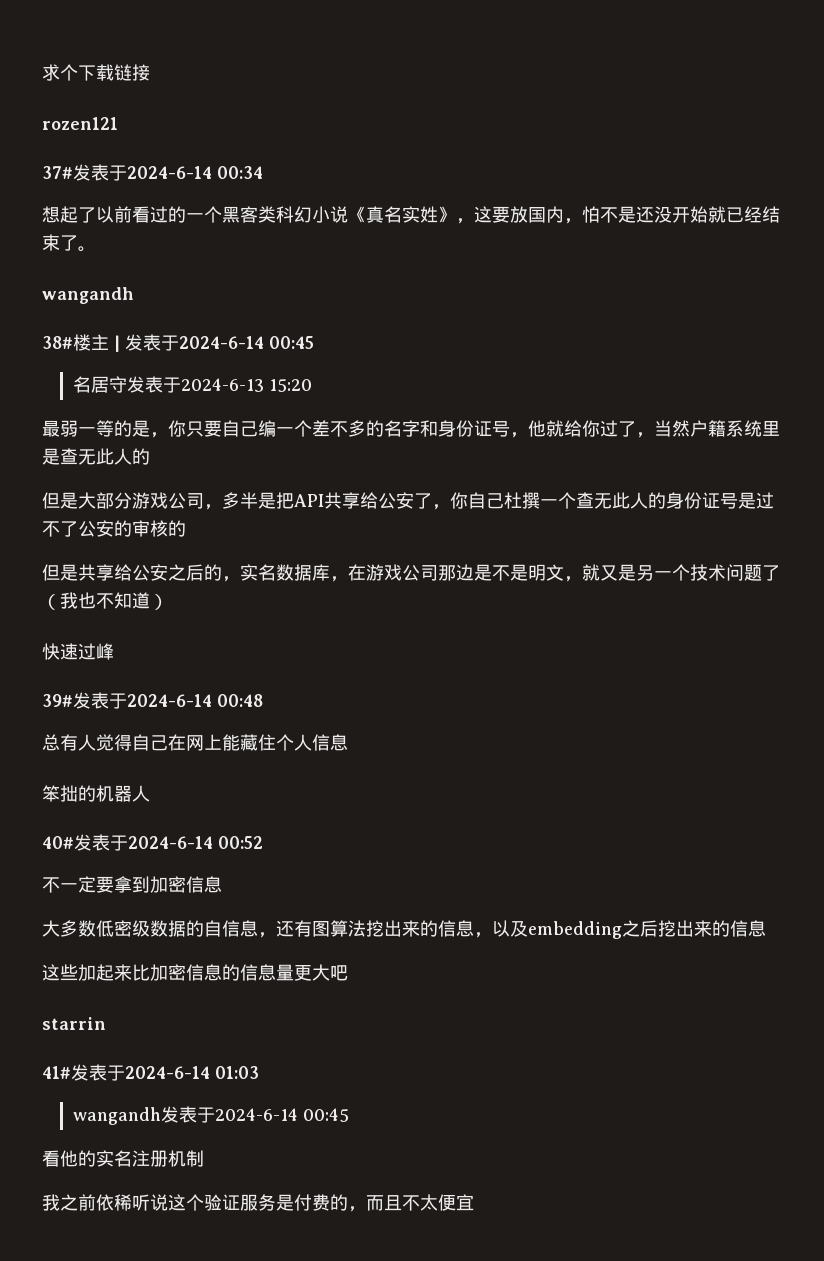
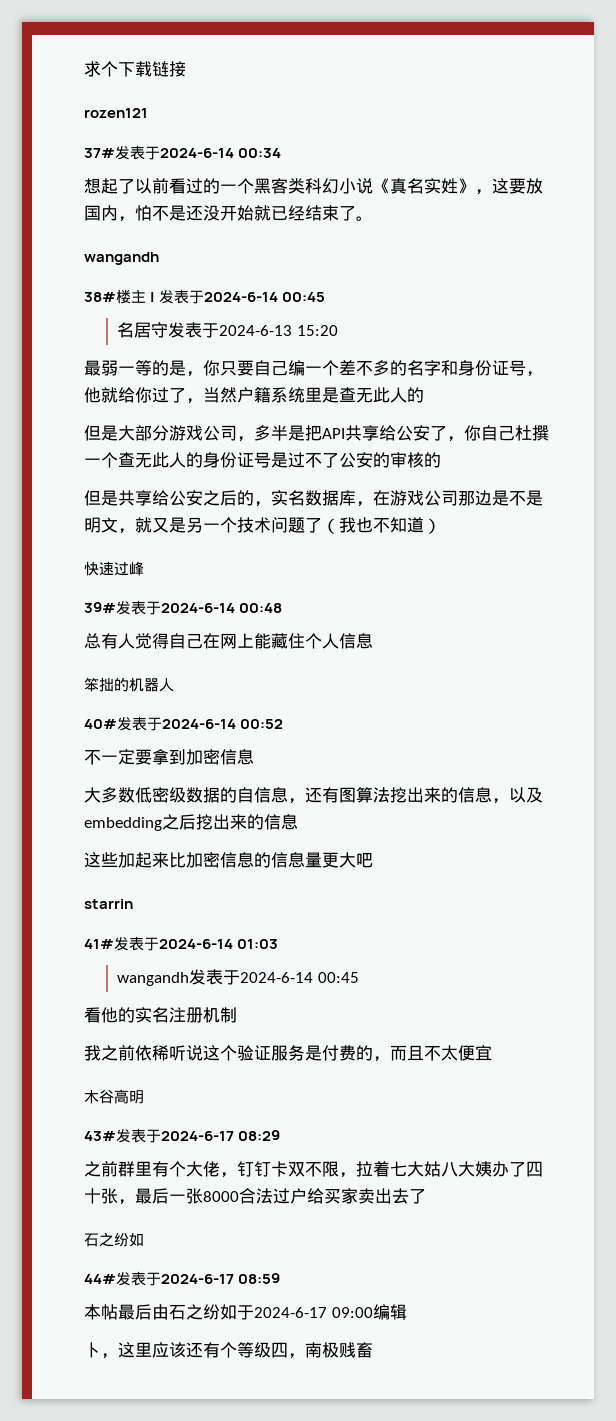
(474, 1202) none -> [84,1089,144,1104] [84,1128,281,1143] [84,1161,543,1178] [84,1188,426,1205] [84,1232,144,1247] [84,1271,281,1286] [84,1304,407,1320] [84,1342,373,1359] // 木谷高明 // 43#发表于2024-6-17 08:29 // 之前群里有个大佬，钉钉卡双不限，拉着七大姑八大姨办了四十张，最后一张8000合法过户给买家卖出去了 // 石之纷如 // 44#发表于2024-6-17 08:59 // 本帖最后由石之纷如于2024-6-17 09:00编辑 // 卜，这里应该还有个等级四，南极贱畜

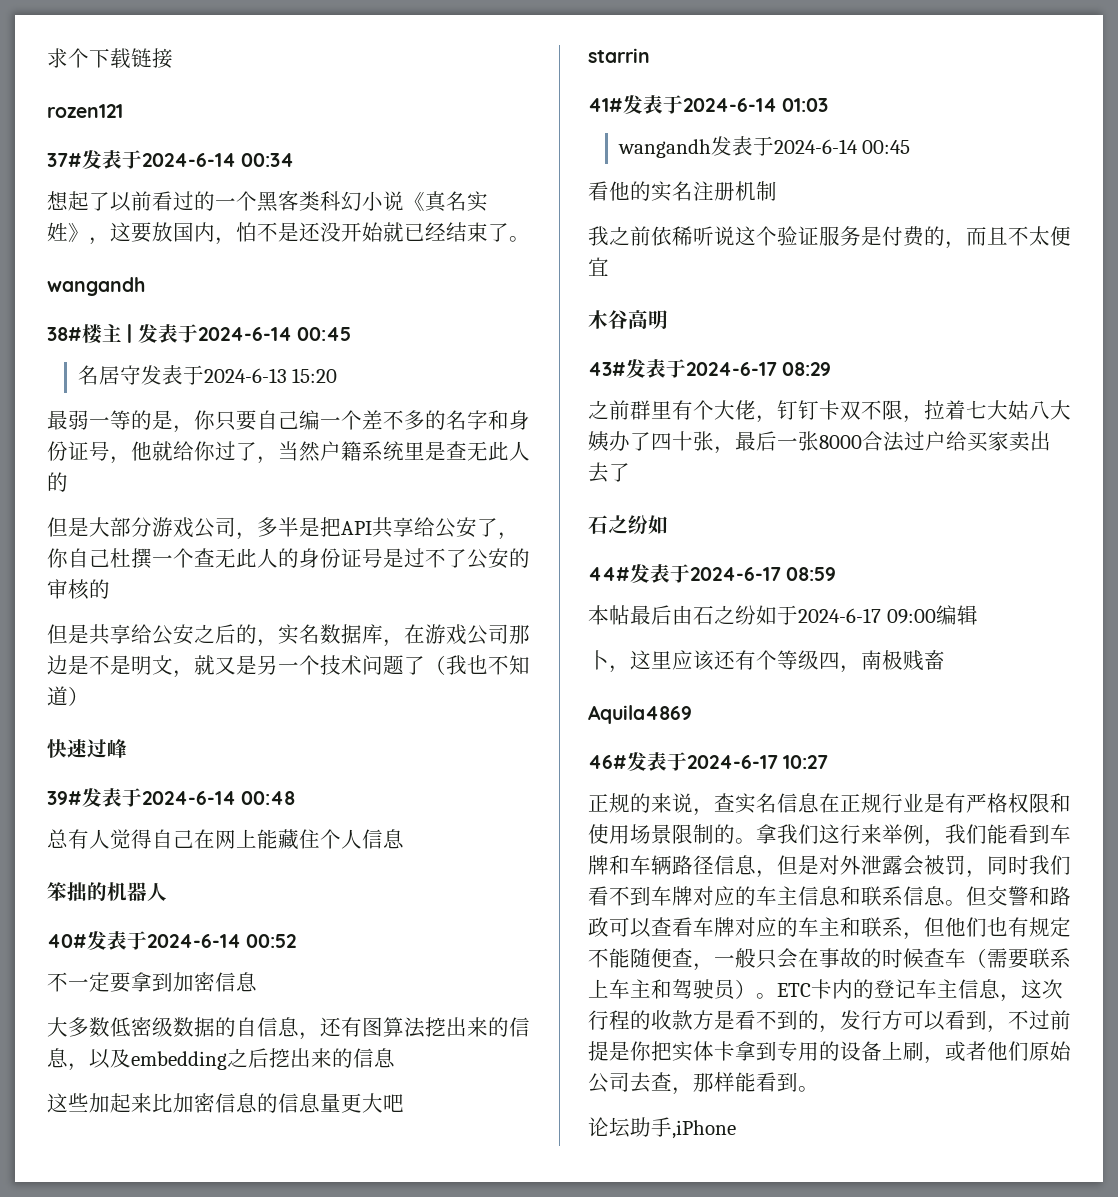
(373, 1350) none -> [588,705,692,724] [588,752,829,771] [588,793,1071,816] [588,824,1071,847] [588,855,1071,878] [588,886,1071,906] [588,917,1071,940] [588,948,1071,971] [588,979,1063,1002] [588,1010,1071,1033] [588,1041,1072,1064] [588,1072,819,1095] [588,1117,736,1139] // Aquila4869 // 46#发表于2024-6-17 10:27 // 正规的来说，查实名信息在正规行业是有严格权限和使用场景限制的。拿我们这行来举例，我们能看到车牌和车辆路径信息，但是对外泄露会被罚，同时我们看不到车牌对应的车主信息和联系信息。但交警和路政可以查看车牌对应的车主和联系，但他们也有规定不能随便查，一般只会在事故的时候查车（需要联系上车主和驾驶员）。ETC卡内的登记车主信息，这次行程的收款方是看不到的，发行方可以看到，不过前提是你把实体卡拿到专用的设备上刷，或者他们原始公司去查，那样能看到。 // 论坛助手,iPhone

